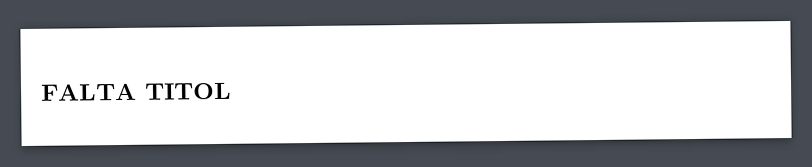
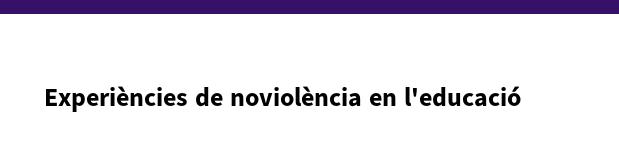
[40,82,232,101] FALTA TITOL -> [44,86,522,112] Experiències de noviolència en l'educació

